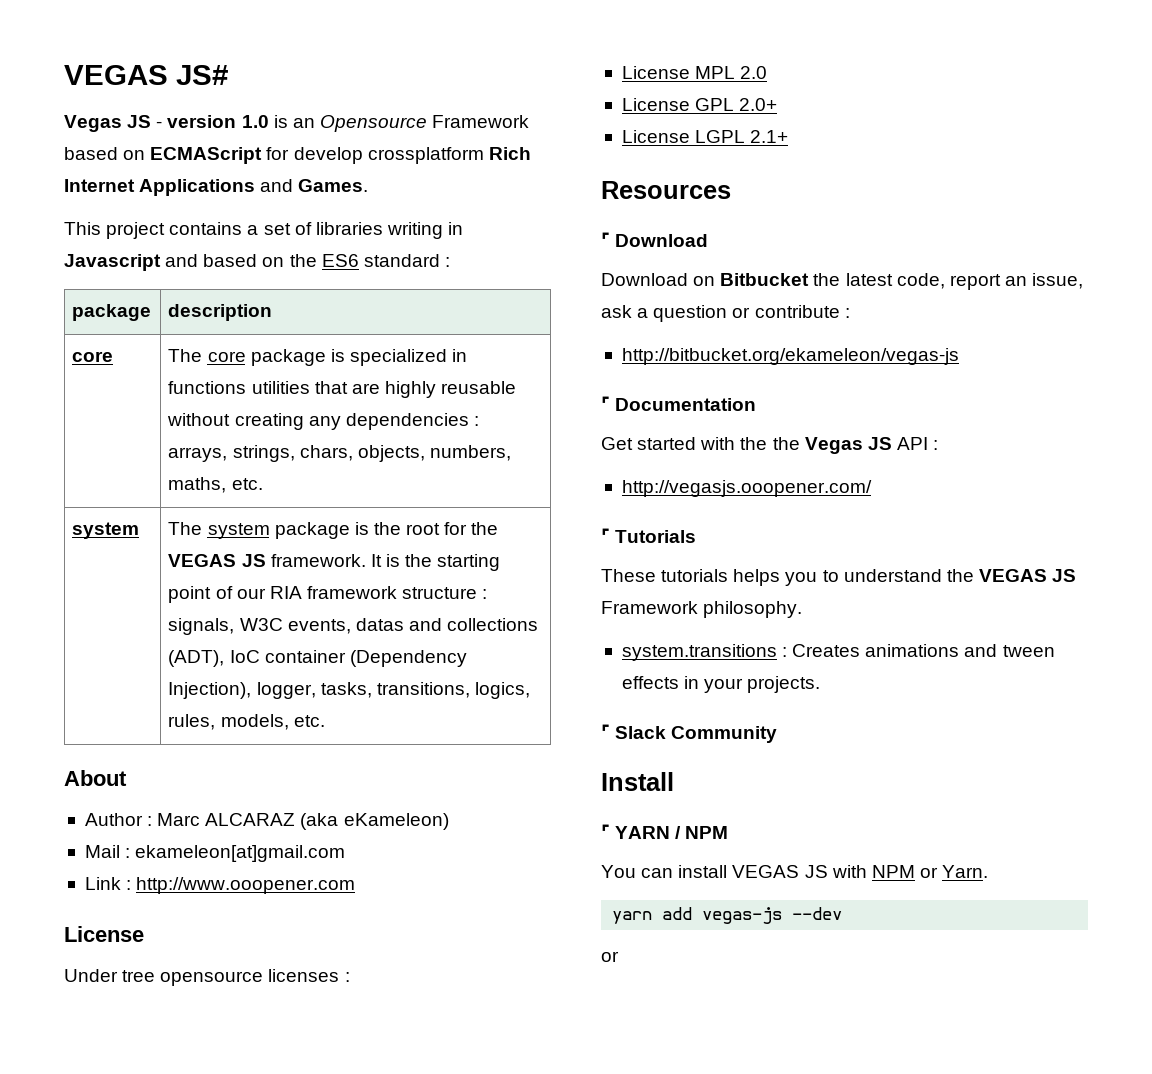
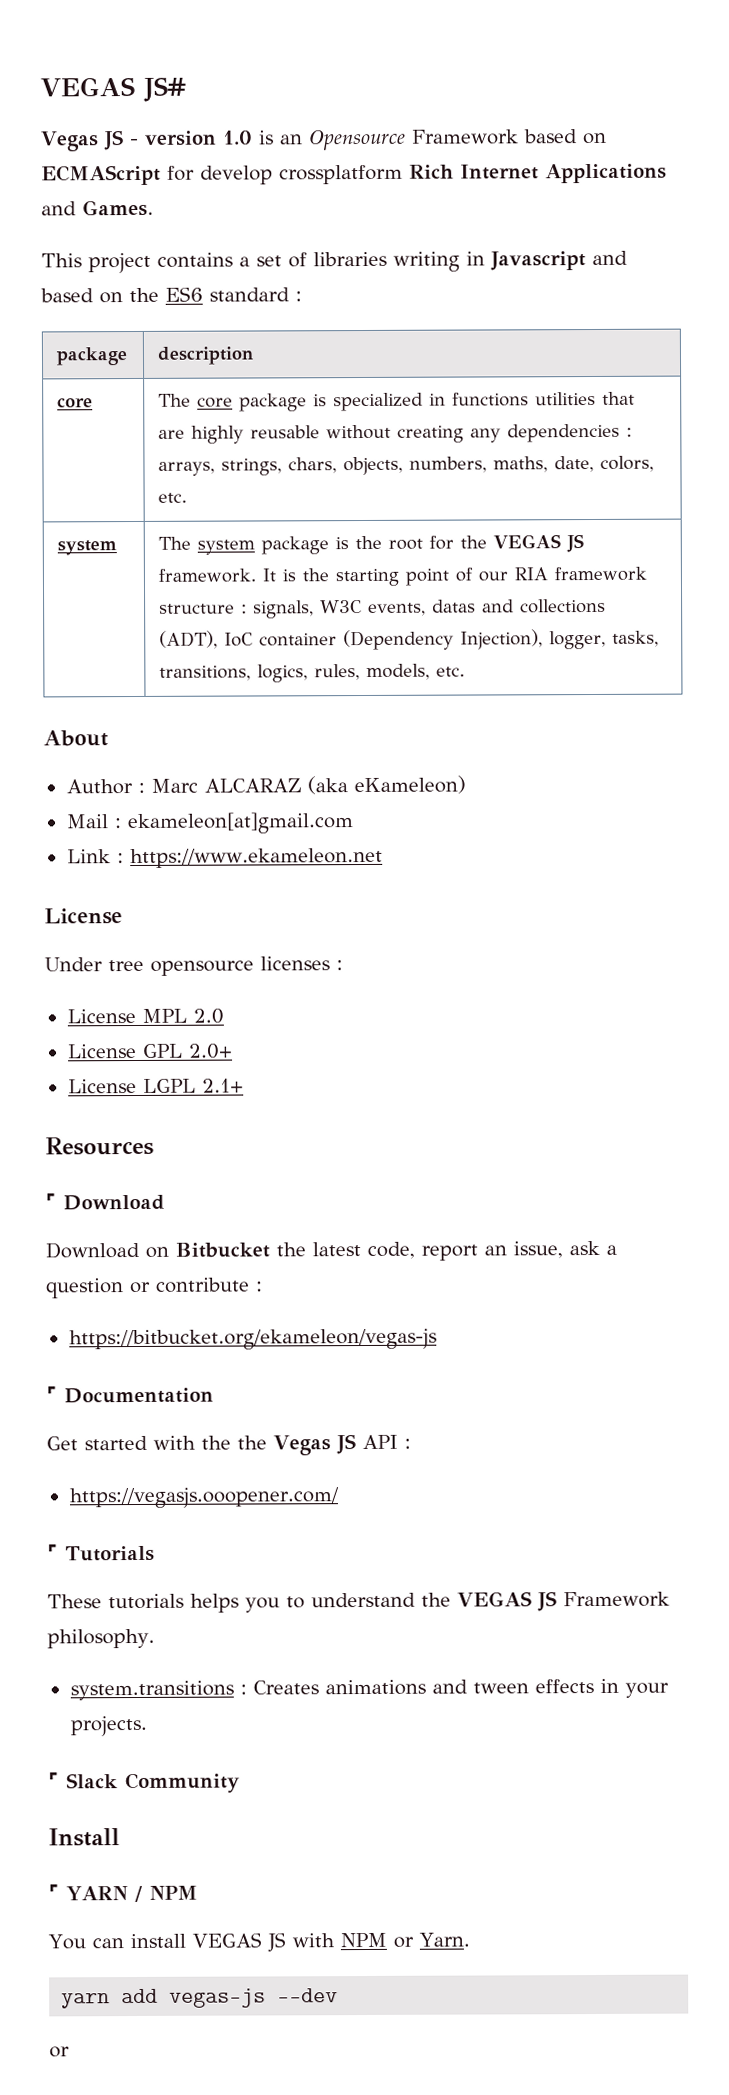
(227, 485) none -> [554,455,655,473] date, colors,
[136,877,356,894] http://www.ooopener.com -> [129,847,383,869] https://www.ekameleon.net
[621,348,959,365] http://bitbucket.org/ekameleon/vegas-js -> [68,1328,437,1351] https://bitbucket.org/ekameleon/vegas-js
[621,480,872,497] http://vegasjs.ooopener.com/ -> [68,1487,340,1509] https://vegasjs.ooopener.com/

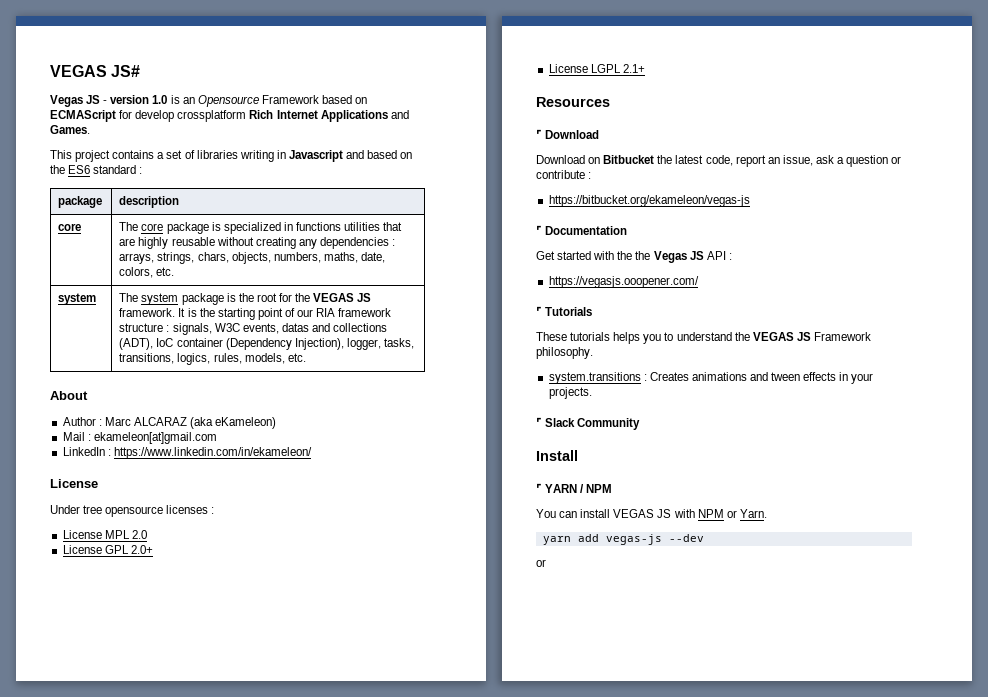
[66,847,383,869] Link : https://www.ekameleon.net -> [62,447,312,459] LinkedIn : https://www.linkedin.com/in/ekameleon/

